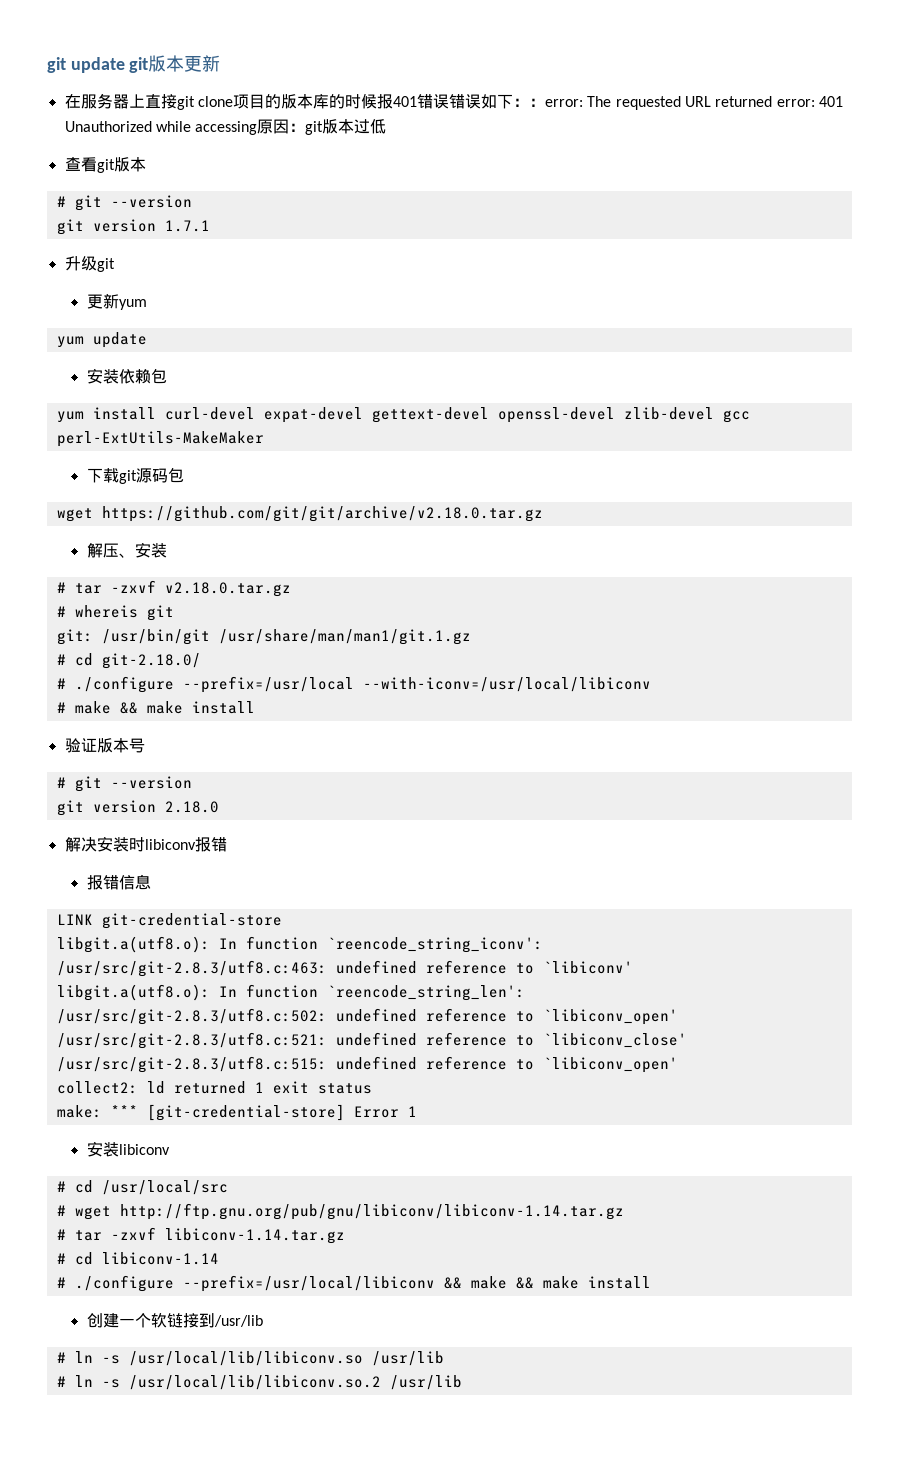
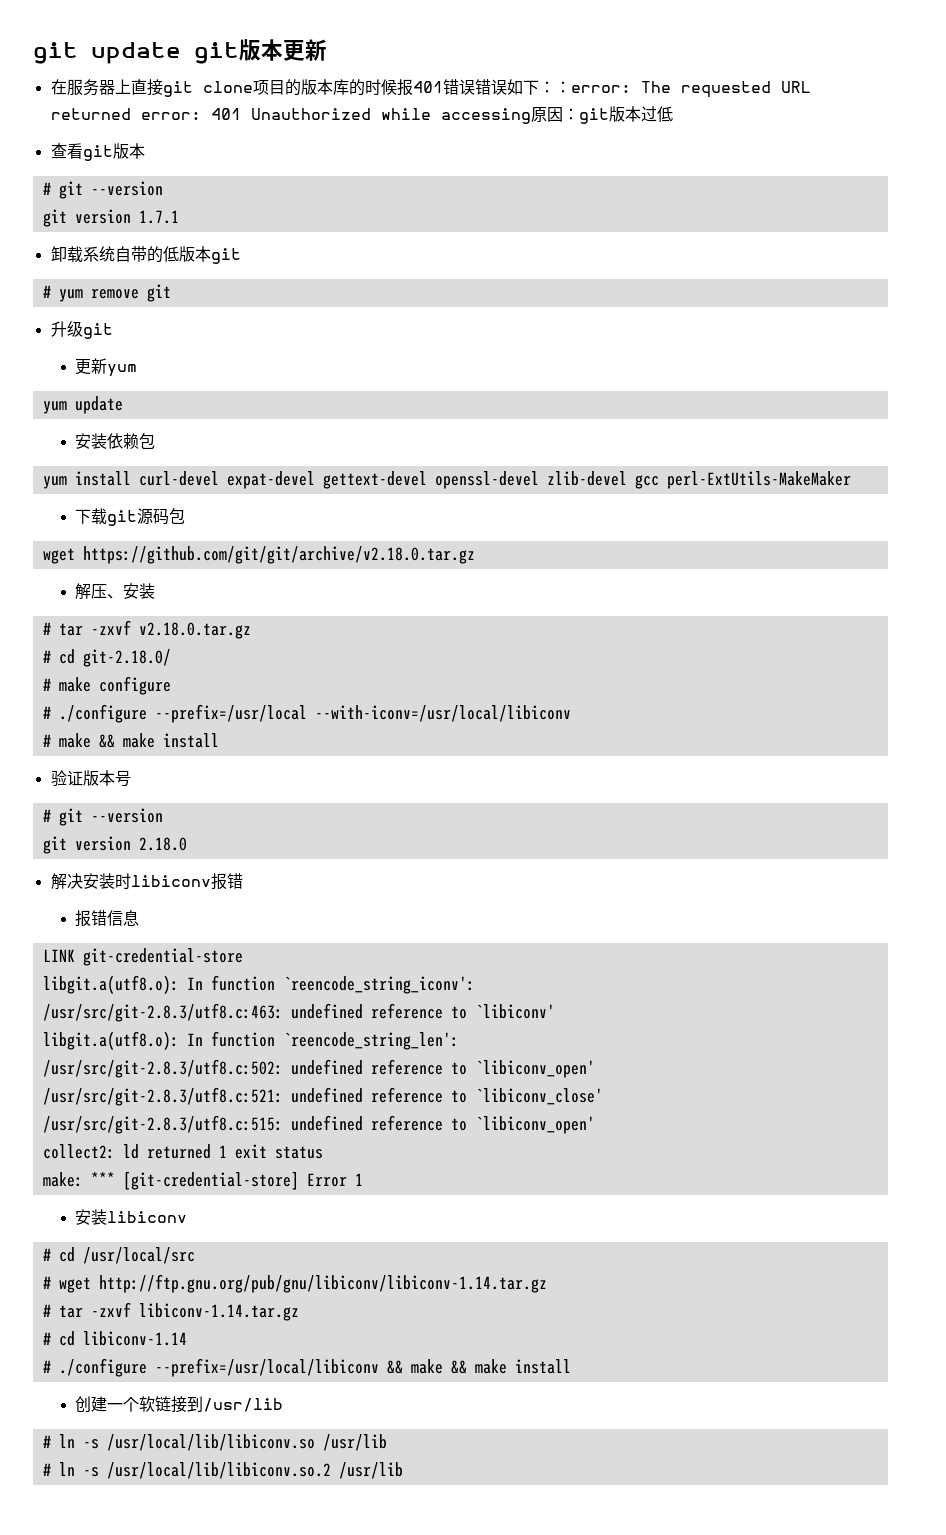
(210, 226) none -> [50,246,241,264] [42,284,171,302] // 卸载系统自带的低版本git // # yum remove git
[74,605,174,621] [56,629,471,645] [56,653,201,669] whereis git // git: /usr/bin/git /usr/share/man/man1/git.1.gz // # cd git-2.18.0/ -> [58,649,171,667] [42,676,171,695] cd git-2.18.0/ // # make configure

